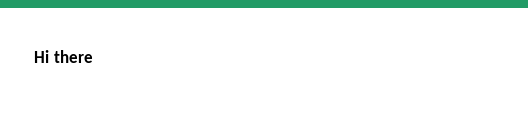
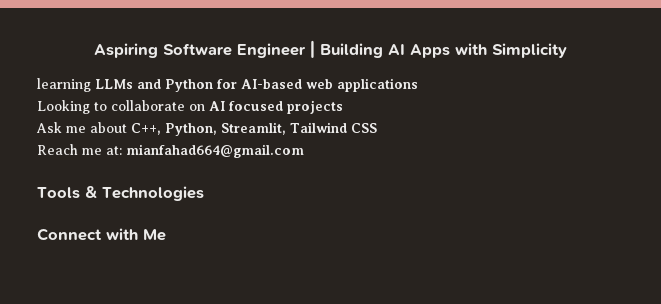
[34,50,93,63] Hi there -> [94,40,567,58] [37,78,418,92] [37,100,343,114] [36,122,377,136] [37,144,304,158] [37,186,204,201] [37,228,166,241] Aspiring Software Engineer | Building AI Apps with Simplicity // learning LLMs and Python for AI-based web applications // Looking to collaborate on AI focused projects // Ask me about C++, Python, Streamlit, Tailwind CSS // Reach me at: mianfahad664@gmail.com // Tools & Technologies // Connect with Me

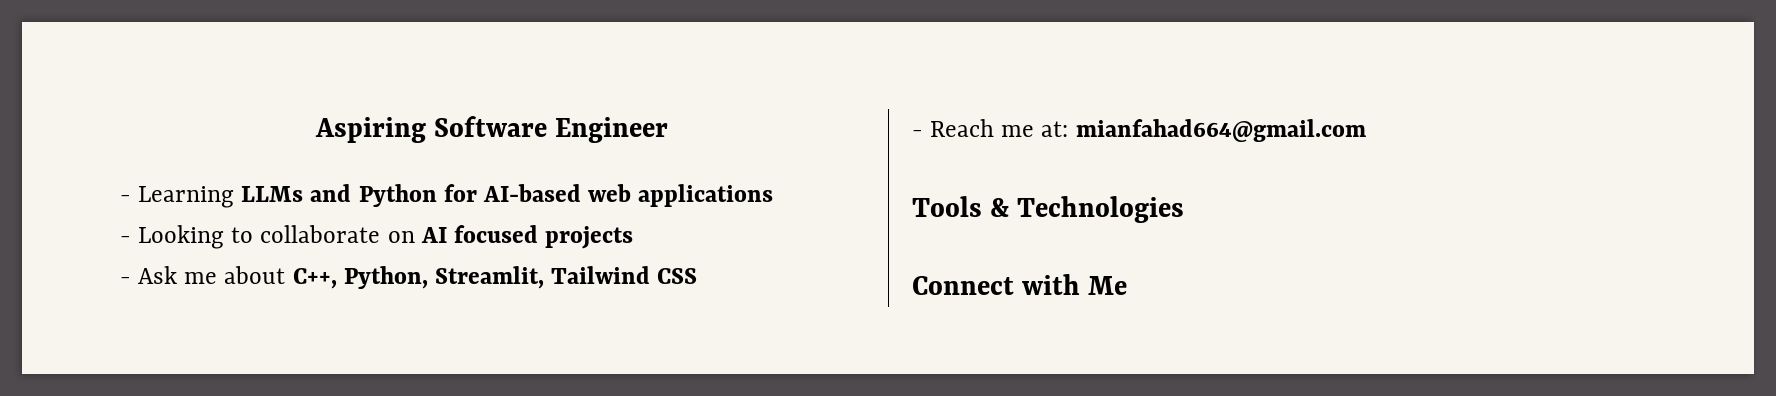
[310,40,567,58] [37,78,91,92] | Building AI Apps with Simplicity // learning -> [120,186,235,208] // - Learning
(418, 85) none -> [120,236,131,243] -
(343, 107) none -> [120,277,131,284] -
(377, 128) none -> [912,130,923,137] -

